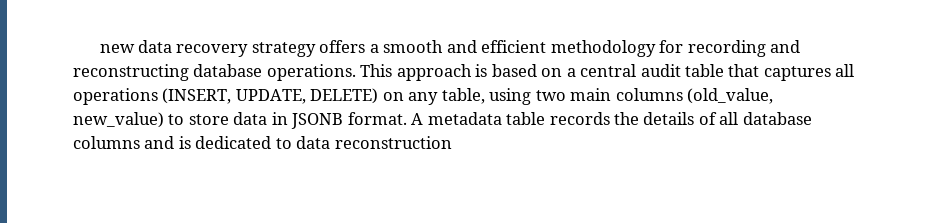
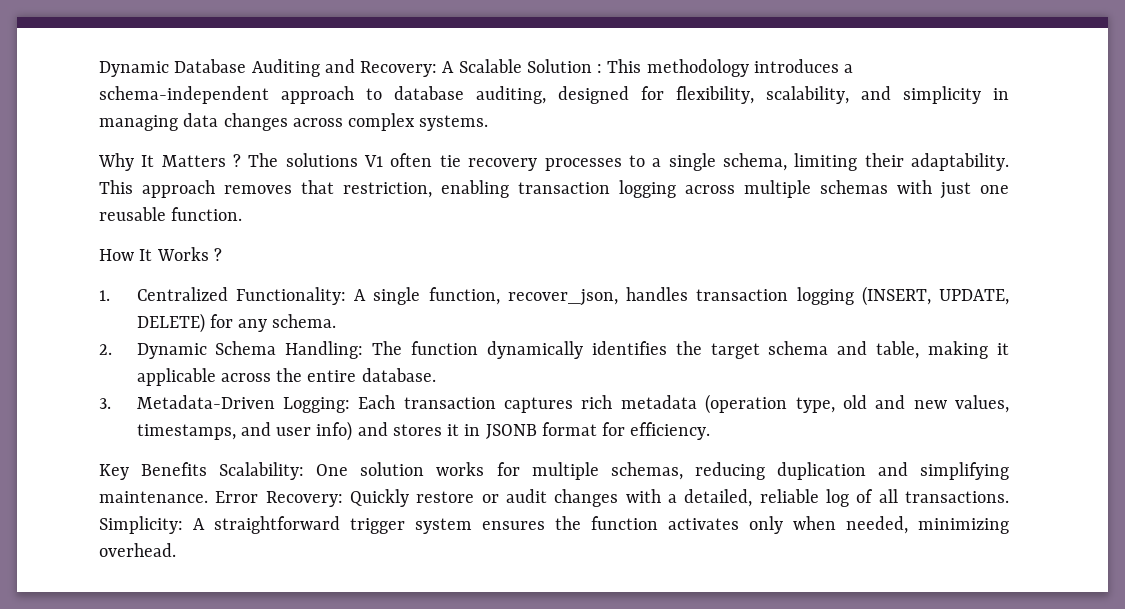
[99,40,801,57] [73,64,855,81] [73,88,774,105] [73,112,812,129] [73,136,452,149] new data recovery strategy offers a smooth and efficient methodology for recording and reconstructing database operations. This approach is based on a central audit table that captures all operations (INSERT, UPDATE, DELETE) on any table, using two main columns (old_value, new_value) to store data in JSONB format. A metadata table records the details of all database columns and is dedicated to data reconstruction -> [99,59,854,77] [99,86,1009,104] [99,113,489,131] [98,153,1010,171] [99,180,1009,199] [99,207,243,221] [99,247,222,261] [99,286,1010,306] [136,313,337,333] [99,341,1009,359] [136,368,436,386] [99,394,1009,414] [136,421,711,441] [99,462,1009,480] [99,489,1010,507] [99,516,1009,534] [99,543,176,557] Dynamic Database Auditing and Recovery: A Scalable Solution : This methodology introduces a schema-independent approach to database auditing, designed for flexibility, scalability, and simplicity in managing data changes across complex systems. // Why It Matters ? The solutions V1 often tie recovery processes to a single schema, limiting their adaptability. This approach removes that restriction, enabling transaction logging across multiple schemas with just one reusable function. // How It Works ? // 1. Centralized Functionality: A single function, recover_json, handles transaction logging (INSERT, UPDATE, DELETE) for any schema. // 2. Dynamic Schema Handling: The function dynamically identifies the target schema and table, making it applicable across the entire database. // 3. Metadata-Driven Logging: Each transaction captures rich metadata (operation type, old and new values, timestamps, and user info) and stores it in JSONB format for efficiency. // Key Benefits Scalability: One solution works for multiple schemas, reducing duplication and simplifying maintenance. Error Recovery: Quickly restore or audit changes with a detailed, reliable log of all transactions. Simplicity: A straightforward trigger system ensures the function activates only when needed, minimizing overhead.

